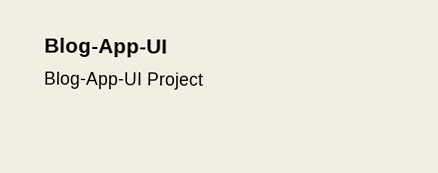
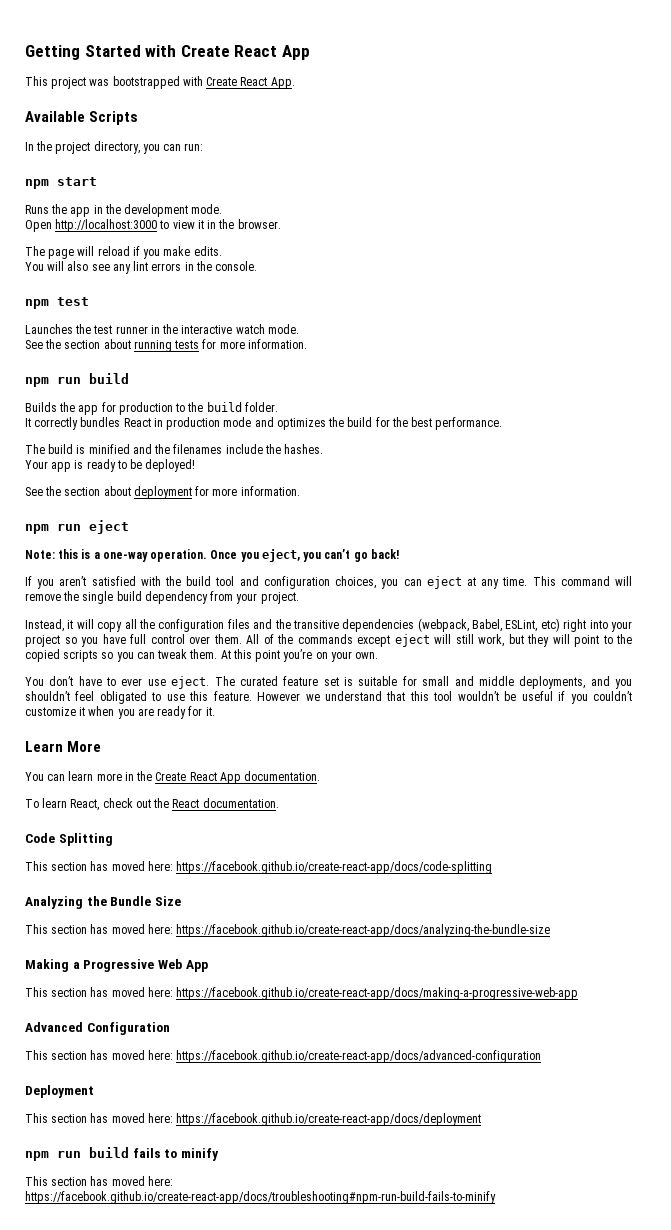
[44,37,168,58] [43,71,204,90] Blog-App-UI // Blog-App-UI Project -> [25,45,310,60] [25,76,295,89] [25,111,139,125] [25,141,204,154] [25,177,97,189] [25,204,223,217] [25,219,281,232] [25,246,222,259] [25,261,258,274] [25,297,89,309] [25,324,299,334] [25,339,307,352] [25,373,129,387] [25,402,278,415] [25,417,503,430] [25,444,324,454] [25,459,196,472] [25,486,300,499] [25,520,129,534] [25,549,399,562] [25,576,632,589] [25,591,299,604] [25,618,633,632] [25,634,632,647] [25,649,379,662] [25,676,632,689] [25,691,633,704] [25,706,215,719] [25,741,102,752] [25,771,321,784] [25,798,279,811] [25,833,113,846] [25,861,493,874] [25,896,181,909] [25,924,551,937] [25,959,208,972] [25,987,579,1000] [25,1022,170,1035] [25,1050,542,1063] [25,1085,94,1098] [25,1113,482,1126] [25,1147,219,1161] [25,1176,173,1186] [25,1191,496,1204] Getting Started with Create React App // This project was bootstrapped with Create React App. // Available Scripts // In the project directory, you can run: // npm start // Runs the app in the development mode. // Open http://localhost:3000 to view it in the browser. // The page will reload if you make edits. // You will also see any lint errors in the console. // npm test // Launches the test runner in the interactive watch mode. // See the section about running tests for more information. // npm run build // Builds the app for production to the build folder. // It correctly bundles React in production mode and optimizes the build for the best performance. // The build is minified and the filenames include the hashes. // Your app is ready to be deployed! // See the section about deployment for more information. // npm run eject // Note: this is a one-way operation. Once you eject, you can’t go back! // If you aren’t satisfied with the build tool and configuration choices, you can eject at any time. This command will remove the single build dependency from your project. // Instead, it will copy all the configuration files and the transitive dependencies (webpack, Babel, ESLint, etc) right into your project so you have full control over them. All of the commands except eject will still work, but they will point to the copied scripts so you can tweak them. At this point you’re on your own. // You don’t have to ever use eject. The curated feature set is suitable for small and middle deployments, and you shouldn’t feel obligated to use this feature. However we understand that this tool wouldn’t be useful if you couldn’t customize it when you are ready for it. // Learn More // You can learn more in the Create React App documentation. // To learn React, check out the React documentation. // Code Splitting // This section has moved here: https://facebook.github.io/create-react-app/docs/code-splitting // Analyzing the Bundle Size // This section has moved here: https://facebook.github.io/create-react-app/docs/analyzing-the-bundle-size // Making a Progressive Web App // This section has moved here: https://facebook.github.io/create-react-app/docs/making-a-progressive-web-app // Advanced Configuration // This section has moved here: https://facebook.github.io/create-react-app/docs/advanced-configuration // Deployment // This section has moved here: https://facebook.github.io/create-react-app/docs/deployment // npm run build fails to minify // This section has moved here: https://facebook.github.io/create-react-app/docs/troubleshooting#npm-run-build-fails-to-minify

